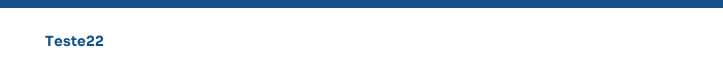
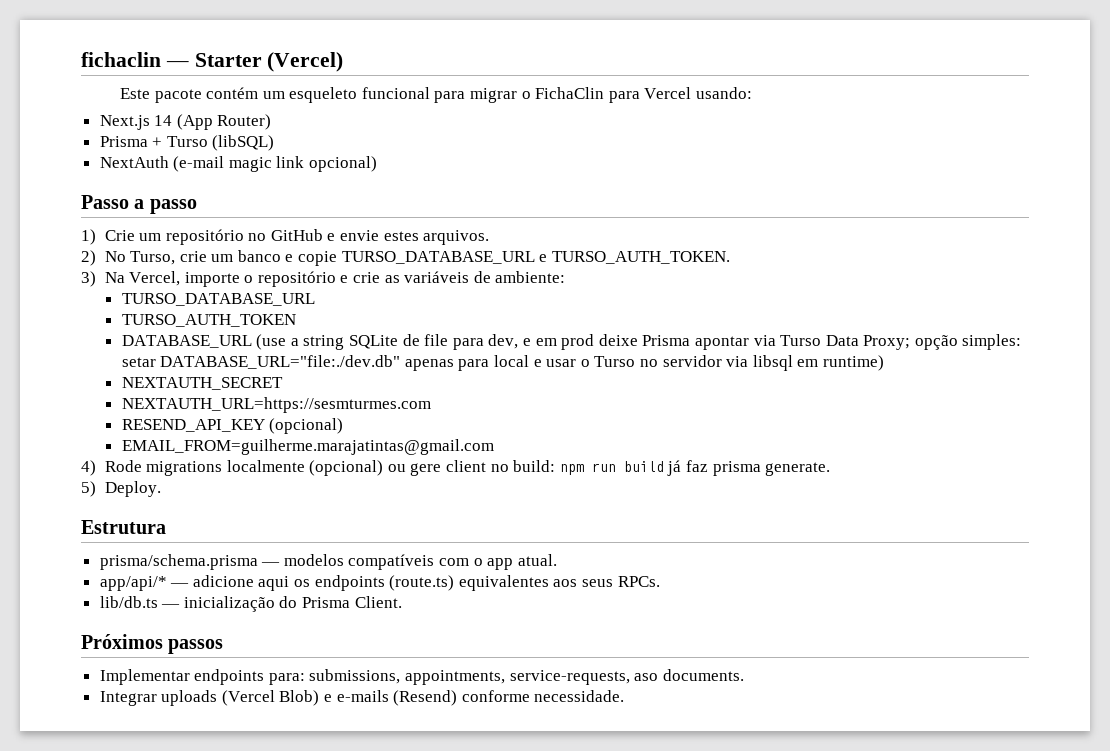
[45,35,104,47] Teste22 -> [81,52,344,72] [119,87,753,103] [99,114,272,130] [99,135,275,151] [99,156,378,172] [81,195,197,214] [81,229,490,245] [81,250,730,266] [81,271,566,287] [121,293,315,306] [121,314,296,327] [121,334,1022,350] [121,355,884,371] [121,377,283,390] [121,397,431,413] [121,418,344,434] [121,439,494,455] [81,460,831,476] [81,481,161,497] [81,520,166,534] [99,554,557,570] [99,575,660,591] [99,596,402,612] [81,634,224,654] [99,669,744,685] [99,690,625,706] fichaclin — Starter (Vercel) // Este pacote contém um esqueleto funcional para migrar o FichaClin para Vercel usando: // Next.js 14 (App Router) // Prisma + Turso (libSQL) // NextAuth (e-mail magic link opcional) // Passo a passo // 1) Crie um repositório no GitHub e envie estes arquivos. // 2) No Turso, crie um banco e copie TURSO_DATABASE_URL e TURSO_AUTH_TOKEN. // 3) Na Vercel, importe o repositório e crie as variáveis de ambiente: // TURSO_DATABASE_URL // TURSO_AUTH_TOKEN // DATABASE_URL (use a string SQLite de file para dev, e em prod deixe Prisma apontar via Turso Data Proxy; opção simples: setar DATABASE_URL="file:./dev.db" apenas para local e usar o Turso no servidor via libsql em runtime) // NEXTAUTH_SECRET // NEXTAUTH_URL=https://sesmturmes.com // RESEND_API_KEY (opcional) // EMAIL_FROM=guilherme.marajatintas@gmail.com // 4) Rode migrations localmente (opcional) ou gere client no build: npm run build já faz prisma generate. // 5) Deploy. // Estrutura // prisma/schema.prisma — modelos compatíveis com o app atual. // app/api/* — adicione aqui os endpoints (route.ts) equivalentes aos seus RPCs. // lib/db.ts — inicialização do Prisma Client. // Próximos passos // Implementar endpoints para: submissions, appointments, service-requests, aso documents. // Integrar uploads (Vercel Blob) e e-mails (Resend) conforme necessidade.

